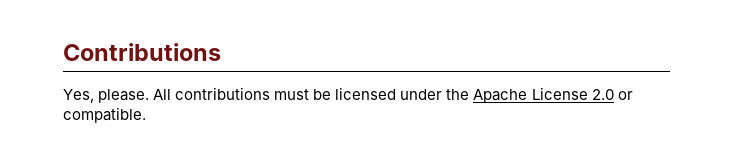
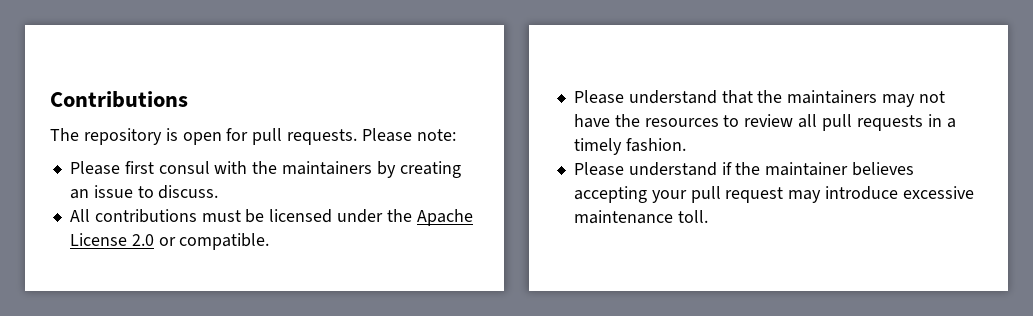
[63,89,150,103] Yes, please. -> [50,128,456,145] [69,161,461,178] [69,185,219,199] The repository is open for pull requests. Please note: // Please first consul with the maintainers by creating an issue to discuss. //
(146, 115) none -> [573,90,945,107] [573,114,956,131] [573,138,686,155] [573,162,915,176] [573,186,974,203] [573,210,708,224] // Please understand that the maintainers may not have the resources to review all pull requests in a timely fashion. // Please understand if the maintainer believes accepting your pull request may introduce excessive maintenance toll.

